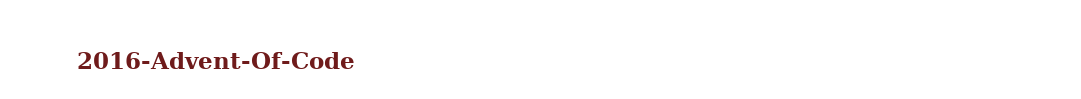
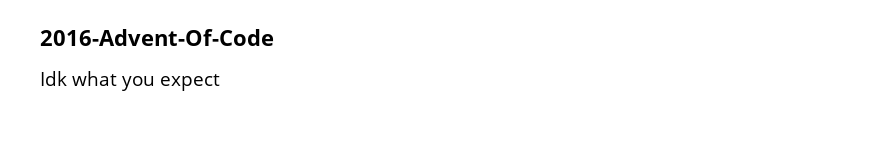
(355, 60) none -> [40,71,220,91] // Idk what you expect

